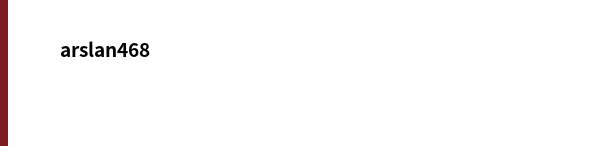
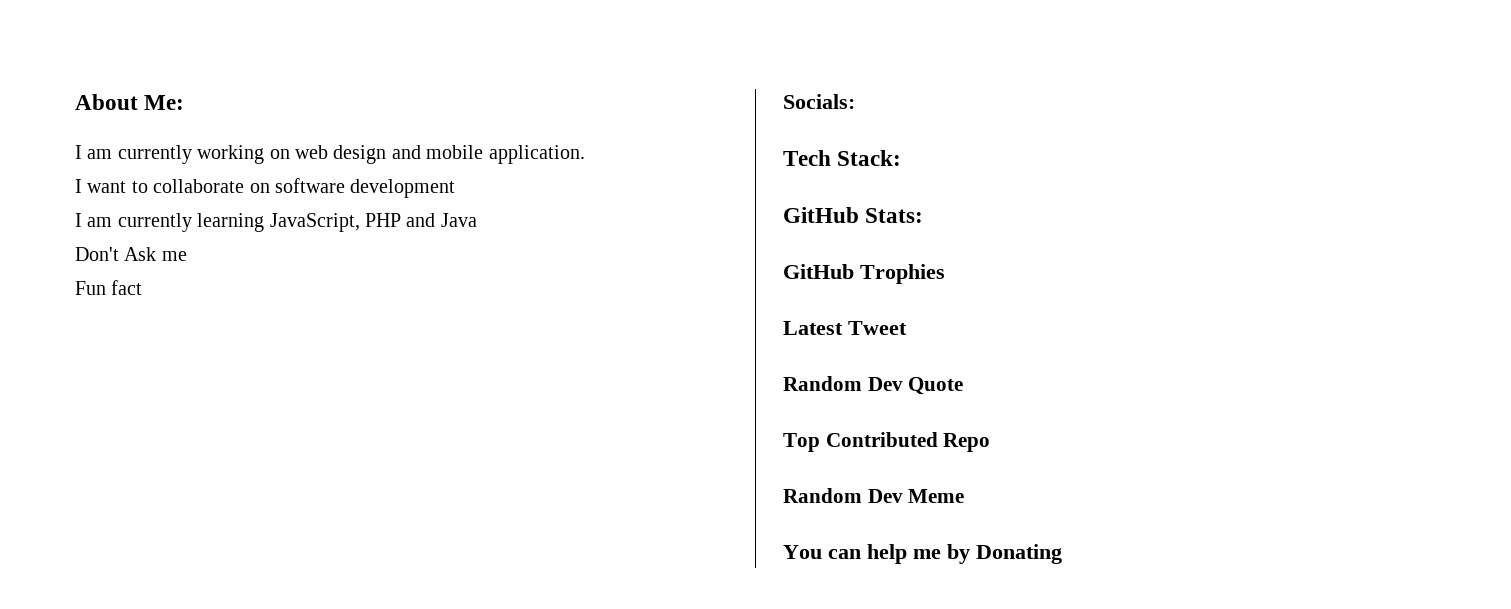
[60,41,150,57] arslan468 -> [75,94,185,110] [75,145,585,164] [75,178,456,198] [75,213,477,232] [75,247,187,261] [75,280,143,295] [783,94,855,109] [783,150,902,166] [783,207,924,223] [783,264,945,284] [783,321,907,335] [783,376,964,395] [783,432,991,452] [783,488,965,503] [783,544,1062,564] About Me: // I am currently working on web design and mobile application. // I want to collaborate on software development // I am currently learning JavaScript, PHP and Java // Don't Ask me // Fun fact // Socials: // Tech Stack: // GitHub Stats: // GitHub Trophies // Latest Tweet // Random Dev Quote // Top Contributed Repo // Random Dev Meme // You can help me by Donating

